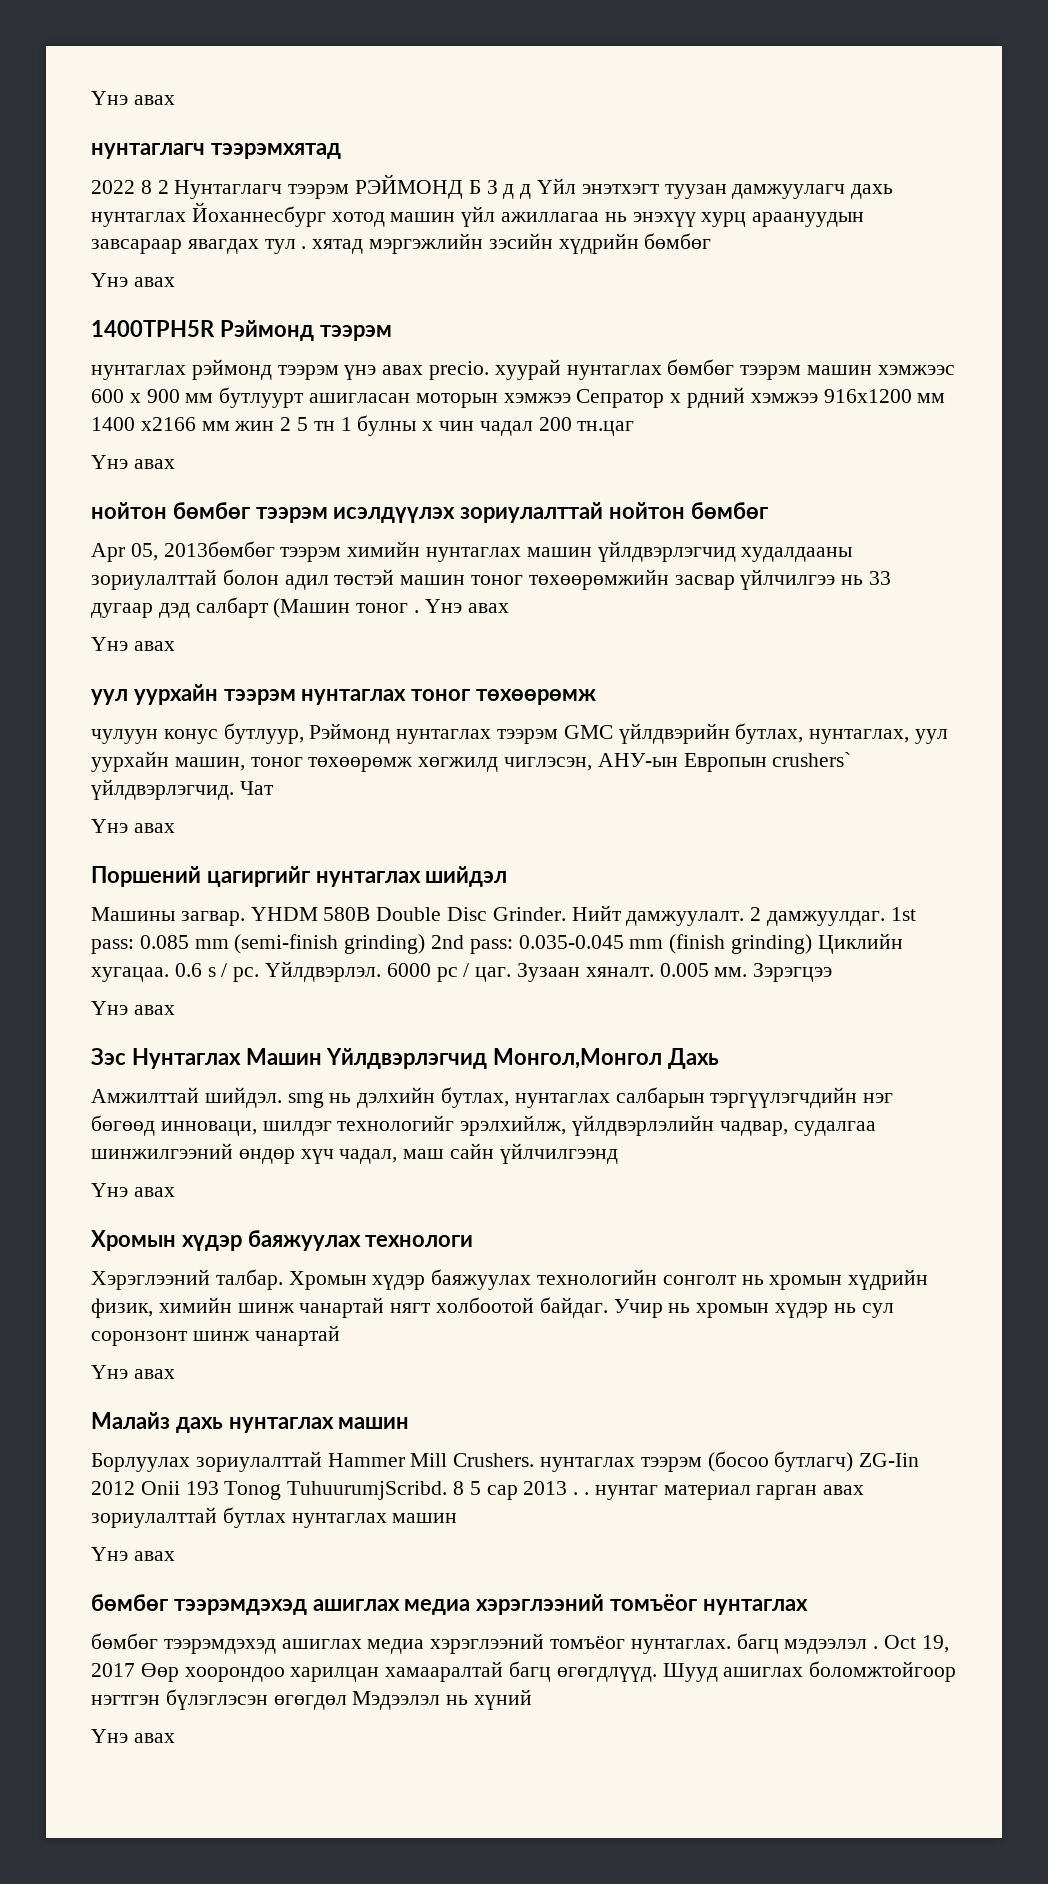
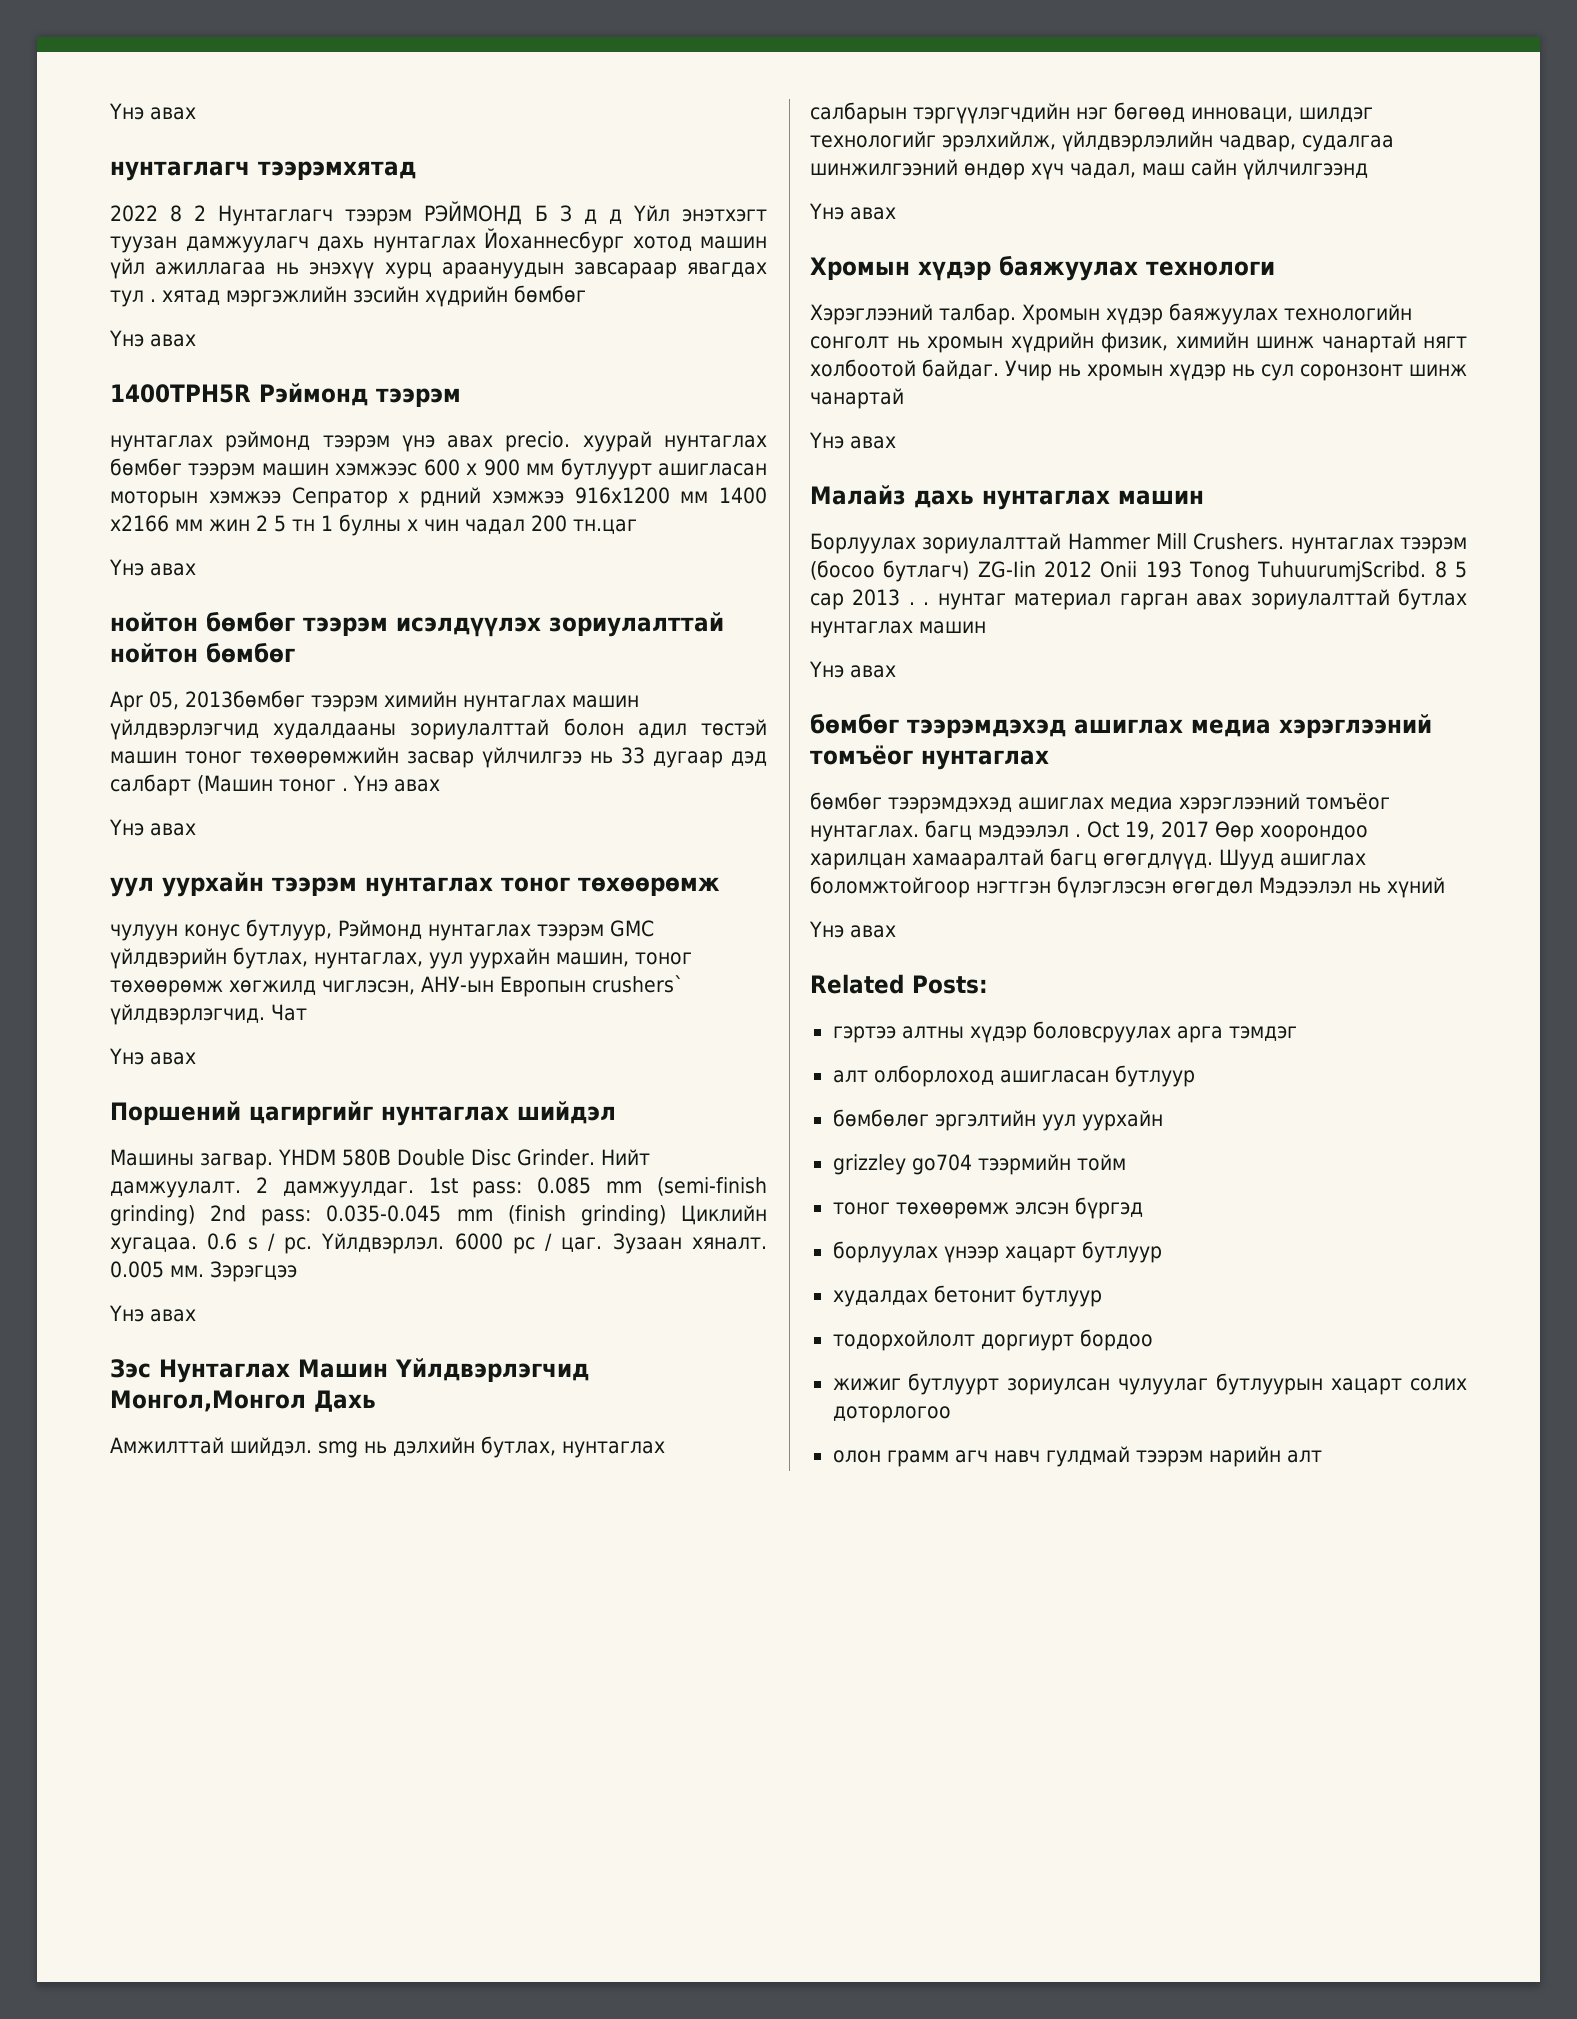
(175, 1738) none -> [810,974,988,994] [832,1021,1297,1043] [832,1065,1195,1087] [832,1109,1163,1131] [832,1154,1126,1175] [832,1197,1143,1219] [832,1241,1162,1263] [832,1285,1102,1307] [832,1329,1153,1351] [832,1373,1467,1395] [832,1406,951,1423] [832,1446,1322,1467] // Related Posts: // гэртээ алтны хүдэр боловсруулах арга тэмдэг // алт олборлоход ашигласан бутлуур // бөмбөлөг эргэлтийн уул уурхайн // grizzley go704 тээрмийн тойм // тоног төхөөрөмж элсэн бүргэд // борлуулах үнээр хацарт бутлуур // худалдах бетонит бутлуур // тодорхойлолт доргиурт бордоо // жижиг бутлуурт зориулсан чулуулаг бутлуурын хацарт солих доторлогоо // олон грамм агч навч гулдмай тээрэм нарийн алт

